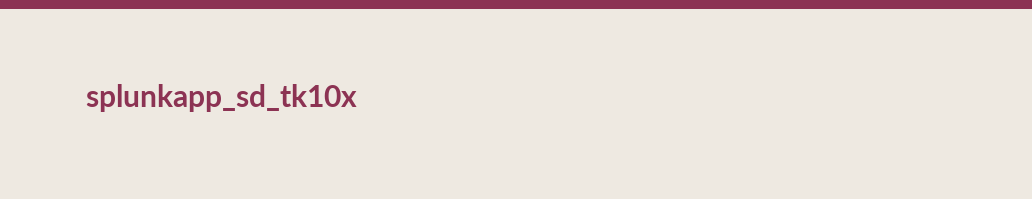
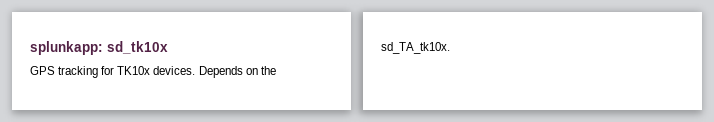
[86,84,357,112] splunkapp_sd_tk10x -> [30,41,168,55] [30,66,276,78] [381,42,450,54] splunkapp: sd_tk10x // GPS tracking for TK10x devices. Depends on the sd_TA_tk10x.

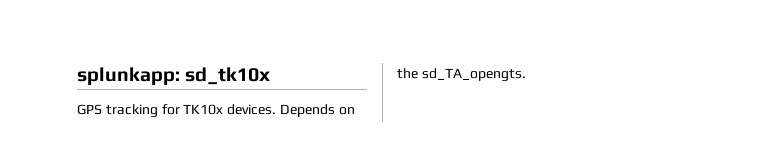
[381,42,450,54] sd_TA_tk10x. -> [421,68,526,82] sd_TA_opengts.

